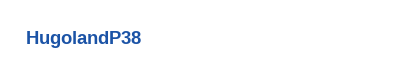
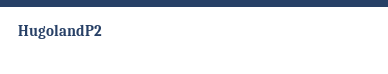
[26,31,141,48] HugolandP38 -> [18,24,102,39] HugolandP2

